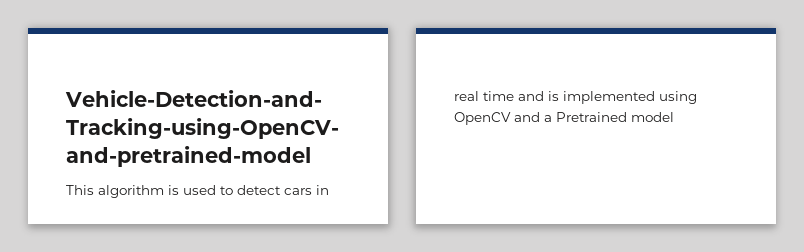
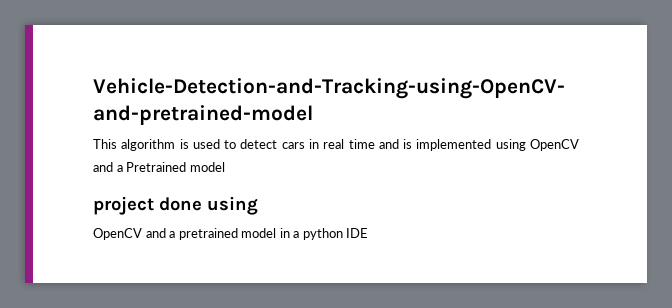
(674, 117) none -> [93,196,258,215] [93,228,369,240] // project done using // OpenCV and a pretrained model in a python IDE

